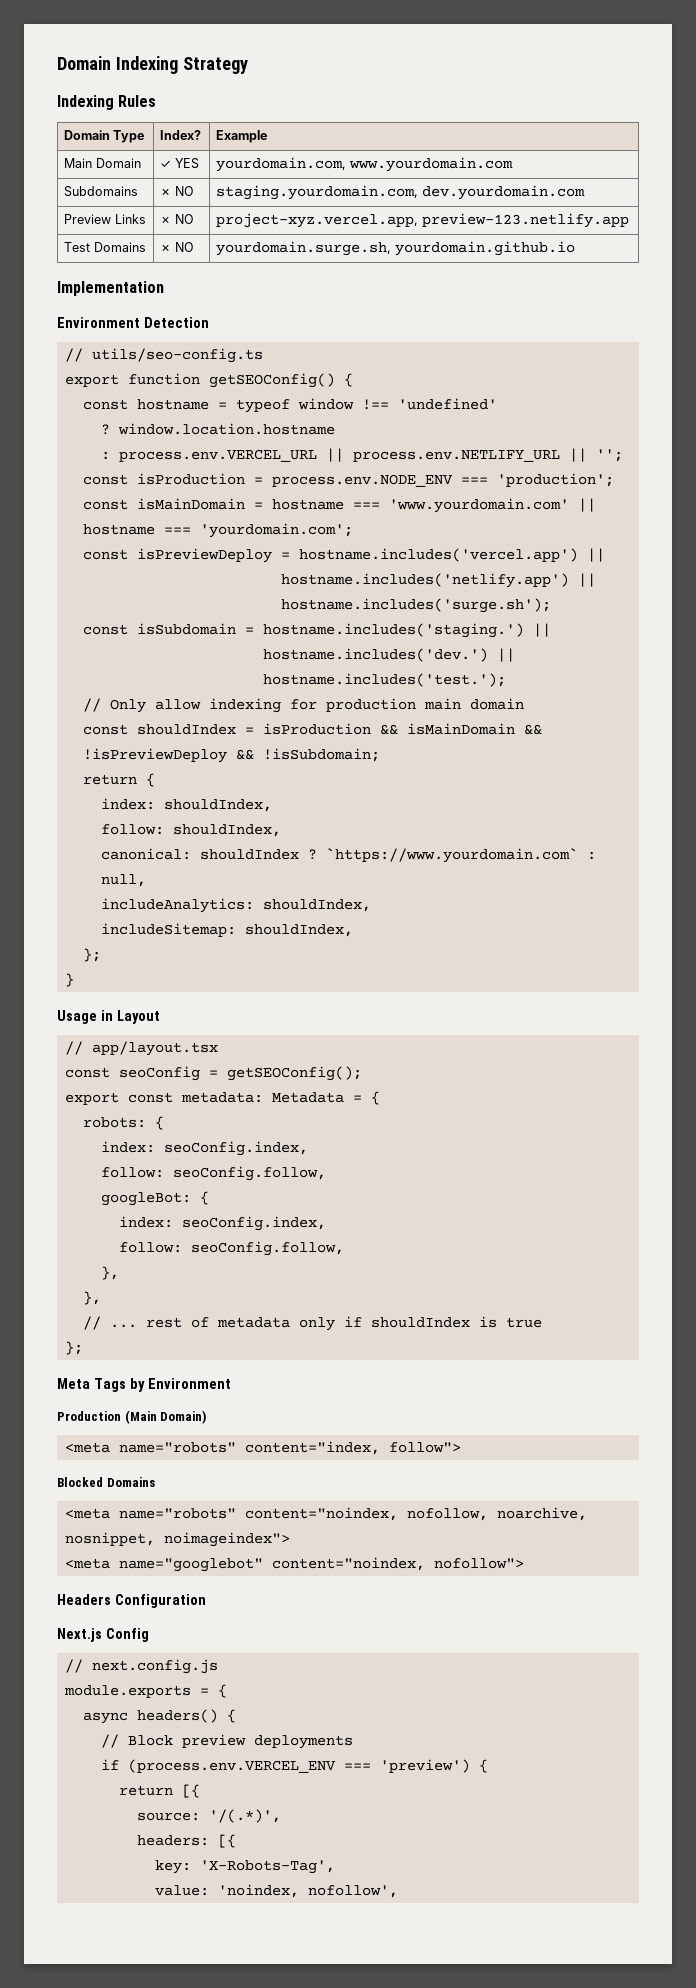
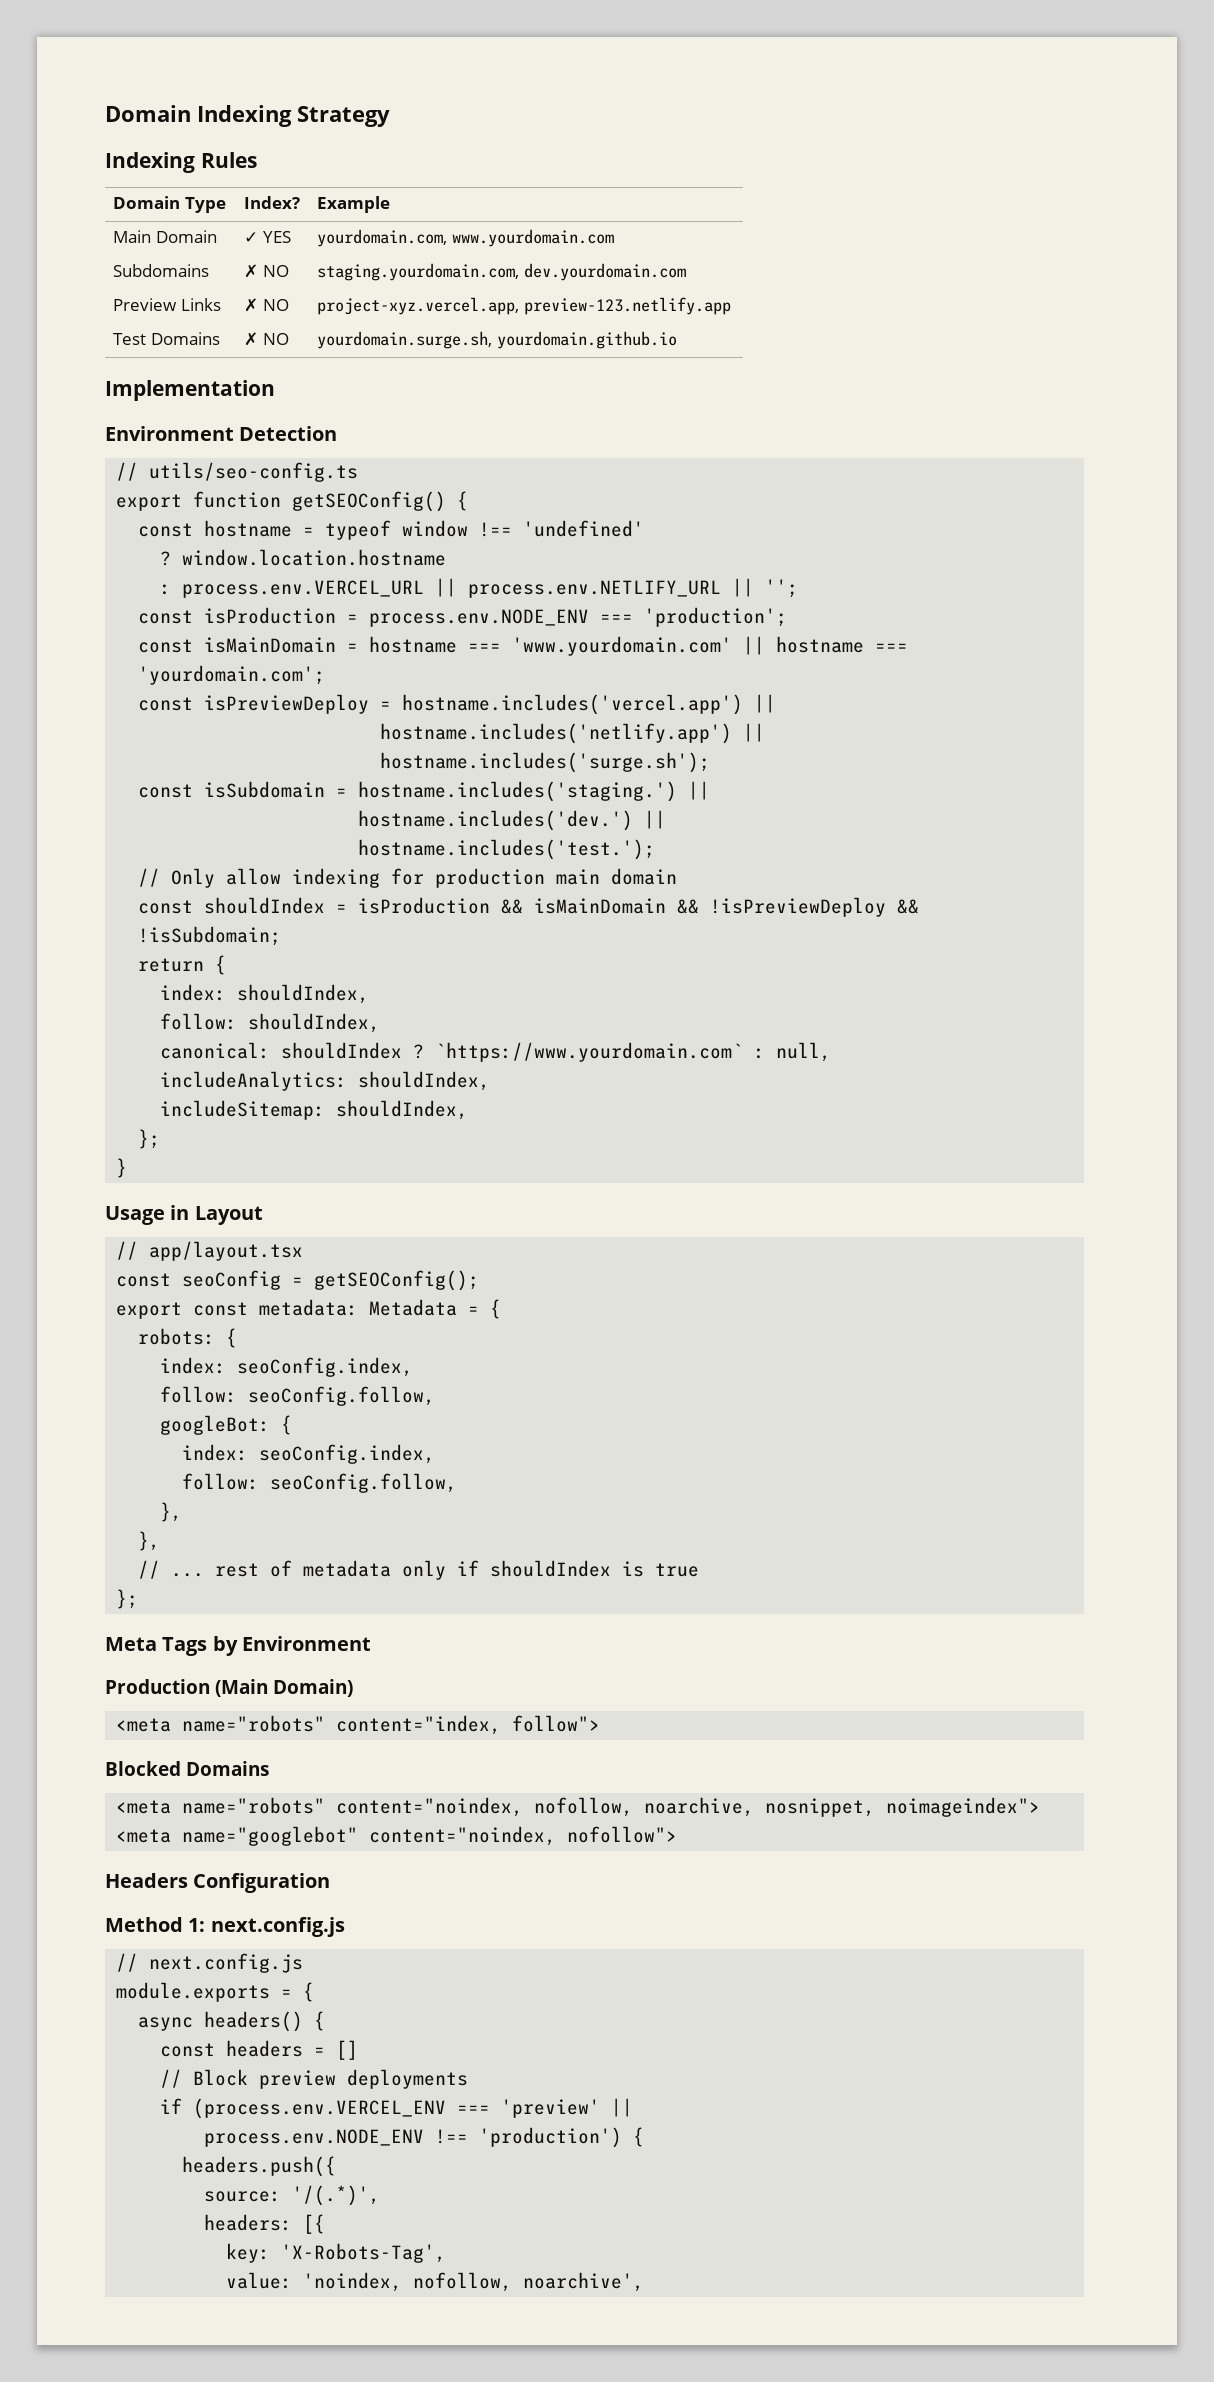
[57,1628,149,1642] Next.js Config -> [105,1917,345,1937] Method 1: next.config.js
(236, 1716) none -> [160,2040,359,2060] // const headers = []
[379,1759,488,1773] [118,1784,200,1798] 'preview') { // return [{ -> [501,2098,634,2118] [204,2127,645,2148] [182,2156,337,2177] 'preview' || // process.env.NODE_ENV !== 'production') { // headers.push({
[307,1885,398,1898] nofollow', -> [413,2272,645,2292] nofollow, noarchive',

